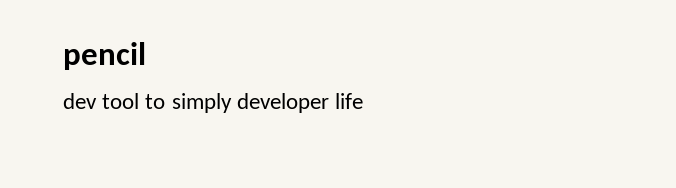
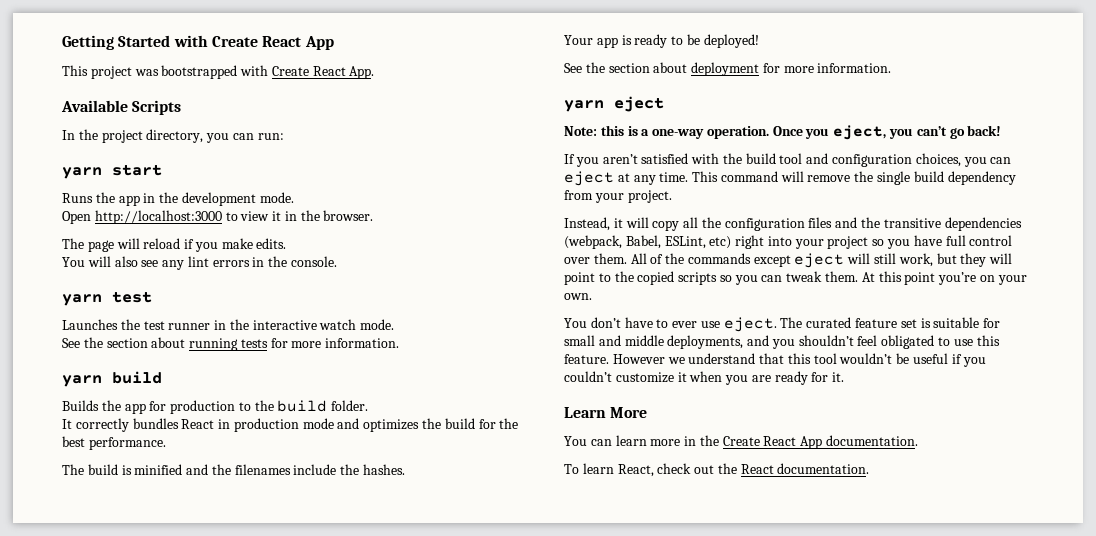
[63,42,146,70] [63,93,364,113] pencil // dev tool to simply developer life -> [62,35,334,50] [62,65,375,79] [61,100,182,115] [62,129,284,143] [62,164,162,179] [62,192,294,206] [62,210,374,224] [62,238,287,252] [62,256,338,270] [62,291,152,306] [62,319,395,330] [62,337,400,351] [62,371,162,387] [62,400,369,414] [62,418,519,432] [62,436,166,450] [62,464,406,475] [564,34,759,48] [564,62,892,76] [564,96,664,112] [564,125,1002,140] [564,153,1012,167] [564,171,1016,186] [564,190,672,203] [564,217,1022,231] [564,235,1013,249] [564,253,1013,268] [564,271,1027,285] [564,293,592,300] [564,317,1001,332] [564,335,1000,349] [564,353,986,367] [564,371,845,385] [564,407,648,418] [564,435,919,449] [564,463,870,477] Getting Started with Create React App // This project was bootstrapped with Create React App. // Available Scripts // In the project directory, you can run: // yarn start // Runs the app in the development mode. // Open http://localhost:3000 to view it in the browser. // The page will reload if you make edits. // You will also see any lint errors in the console. // yarn test // Launches the test runner in the interactive watch mode. // See the section about running tests for more information. // yarn build // Builds the app for production to the build folder. // It correctly bundles React in production mode and optimizes the build for the best performance. // The build is minified and the filenames include the hashes. // Your app is ready to be deployed! // See the section about deployment for more information. // yarn eject // Note: this is a one-way operation. Once you eject, you can’t go back! // If you aren’t satisfied with the build tool and configuration choices, you can eject at any time. This command will remove the single build dependency from your project. // Instead, it will copy all the configuration files and the transitive dependencies (webpack, Babel, ESLint, etc) right into your project so you have full control over them. All of the commands except eject will still work, but they will point to the copied scripts so you can tweak them. At this point you’re on your own. // You don’t have to ever use eject. The curated feature set is suitable for small and middle deployments, and you shouldn’t feel obligated to use this feature. However we understand that this tool wouldn’t be useful if you couldn’t customize it when you are ready for it. // Learn More // You can learn more in the Create React App documentation. // To learn React, check out the React documentation.

